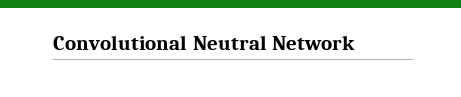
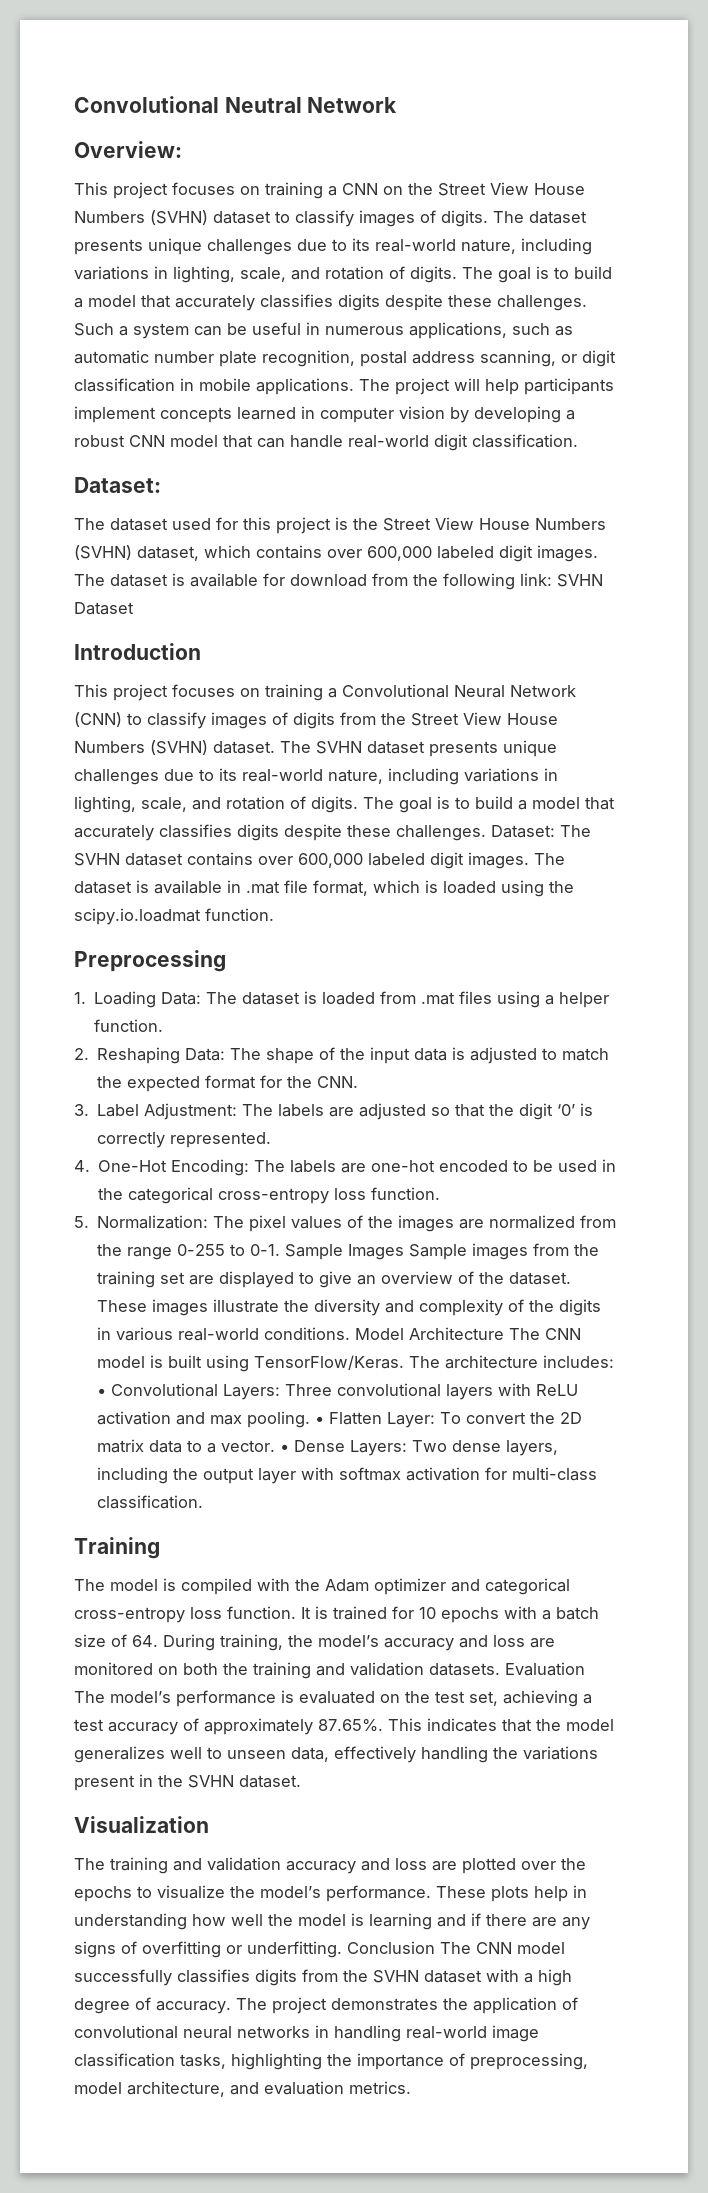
(356, 42) none -> [74,141,182,158] [74,182,585,199] [74,210,587,227] [74,238,592,255] [74,266,612,283] [74,294,587,311] [74,322,573,339] [74,350,616,367] [74,378,614,395] [74,406,575,423] [74,434,578,451] [74,477,161,493] [74,517,606,534] [74,545,598,562] [74,573,603,590] [74,602,134,615] [74,643,201,660] [74,684,576,701] [74,712,558,729] [74,740,557,757] [74,768,558,785] [74,796,615,813] [74,824,591,841] [74,852,565,869] [74,880,574,897] [74,908,274,925] [74,950,226,972] [74,991,610,1008] [94,1019,164,1032] [74,1047,610,1064] [97,1075,359,1092] [74,1103,594,1120] [97,1132,272,1148] [74,1159,617,1176] [98,1187,441,1204] [74,1215,617,1232] [97,1243,600,1260] [97,1271,572,1288] [97,1299,602,1316] [97,1327,582,1341] [97,1355,615,1372] [97,1383,579,1400] [97,1411,583,1428] [97,1439,559,1456] [97,1467,598,1484] [97,1495,204,1509] [74,1537,160,1559] [74,1578,570,1595] [74,1606,599,1623] [74,1634,555,1651] [74,1662,585,1679] [74,1690,592,1707] [74,1718,614,1735] [74,1746,598,1763] [74,1774,301,1791] [74,1816,209,1833] [74,1857,586,1874] [74,1885,587,1902] [74,1913,590,1930] [74,1941,565,1958] [74,1969,572,1986] [74,1997,578,2014] [74,2025,539,2042] [74,2053,588,2070] [74,2081,411,2097] // Overview: // This project focuses on training a CNN on the Street View House Numbers (SVHN) dataset to classify images of digits. The dataset presents unique challenges due to its real-world nature, including variations in lighting, scale, and rotation of digits. The goal is to build a model that accurately classifies digits despite these challenges. Such a system can be useful in numerous applications, such as automatic number plate recognition, postal address scanning, or digit classification in mobile applications. The project will help participants implement concepts learned in computer vision by developing a robust CNN model that can handle real-world digit classification. // Dataset: // The dataset used for this project is the Street View House Numbers (SVHN) dataset, which contains over 600,000 labeled digit images. The dataset is available for download from the following link: SVHN Dataset // Introduction // This project focuses on training a Convolutional Neural Network (CNN) to classify images of digits from the Street View House Numbers (SVHN) dataset. The SVHN dataset presents unique challenges due to its real-world nature, including variations in lighting, scale, and rotation of digits. The goal is to build a model that accurately classifies digits despite these challenges. Dataset: The SVHN dataset contains over 600,000 labeled digit images. The dataset is available in .mat file format, which is loaded using the scipy.io.loadmat function. // Preprocessing // 1. Loading Data: The dataset is loaded from .mat files using a helper function. // 2. Reshaping Data: The shape of the input data is adjusted to match the expected format for the CNN. // 3. Label Adjustment: The labels are adjusted so that the digit ‘0’ is correctly represented. // 4. One-Hot Encoding: The labels are one-hot encoded to be used in the categorical cross-entropy loss function. // 5. Normalization: The pixel values of the images are normalized from the range 0-255 to 0-1. Sample Images Sample images from the training set are displayed to give an overview of the dataset. These images illustrate the diversity and complexity of the digits in various real-world conditions. Model Architecture The CNN model is built using TensorFlow/Keras. The architecture includes: • Convolutional Layers: Three convolutional layers with ReLU activation and max pooling. • Flatten Layer: To convert the 2D matrix data to a vector. • Dense Layers: Two dense layers, including the output layer with softmax activation for multi-class classification. // Training // The model is compiled with the Adam optimizer and categorical cross-entropy loss function. It is trained for 10 epochs with a batch size of 64. During training, the model’s accuracy and loss are monitored on both the training and validation datasets. Evaluation The model’s performance is evaluated on the test set, achieving a test accuracy of approximately 87.65%. This indicates that the model generalizes well to unseen data, effectively handling the variations present in the SVHN dataset. // Visualization // The training and validation accuracy and loss are plotted over the epochs to visualize the model’s performance. These plots help in understanding how well the model is learning and if there are any signs of overfitting or underfitting. Conclusion The CNN model successfully classifies digits from the SVHN dataset with a high degree of accuracy. The project demonstrates the application of convolutional neural networks in handling real-world image classification tasks, highlighting the importance of preprocessing, model architecture, and evaluation metrics.

